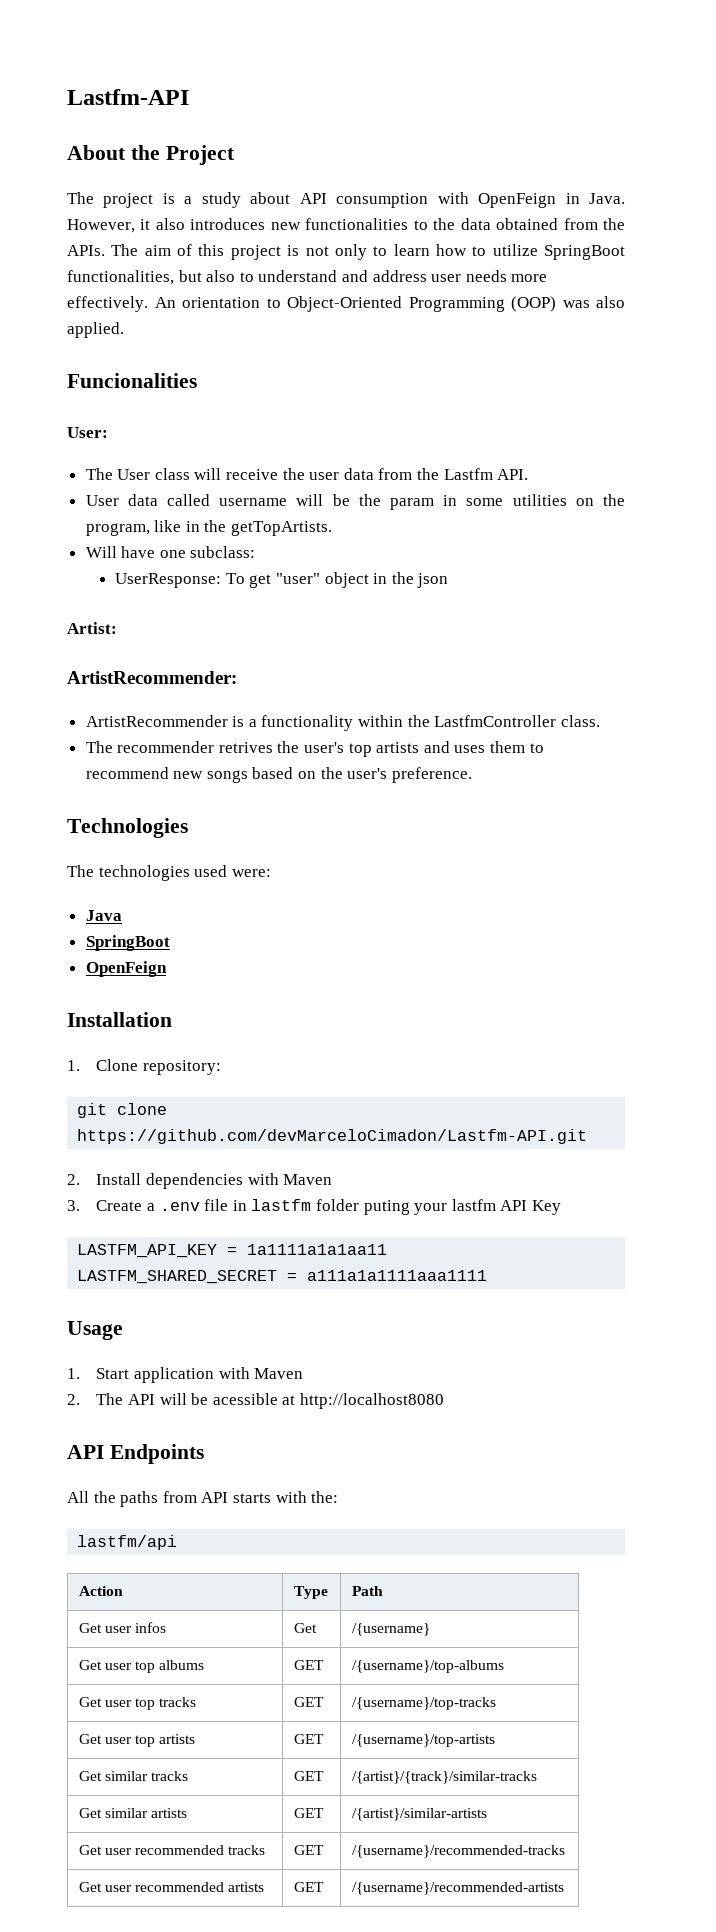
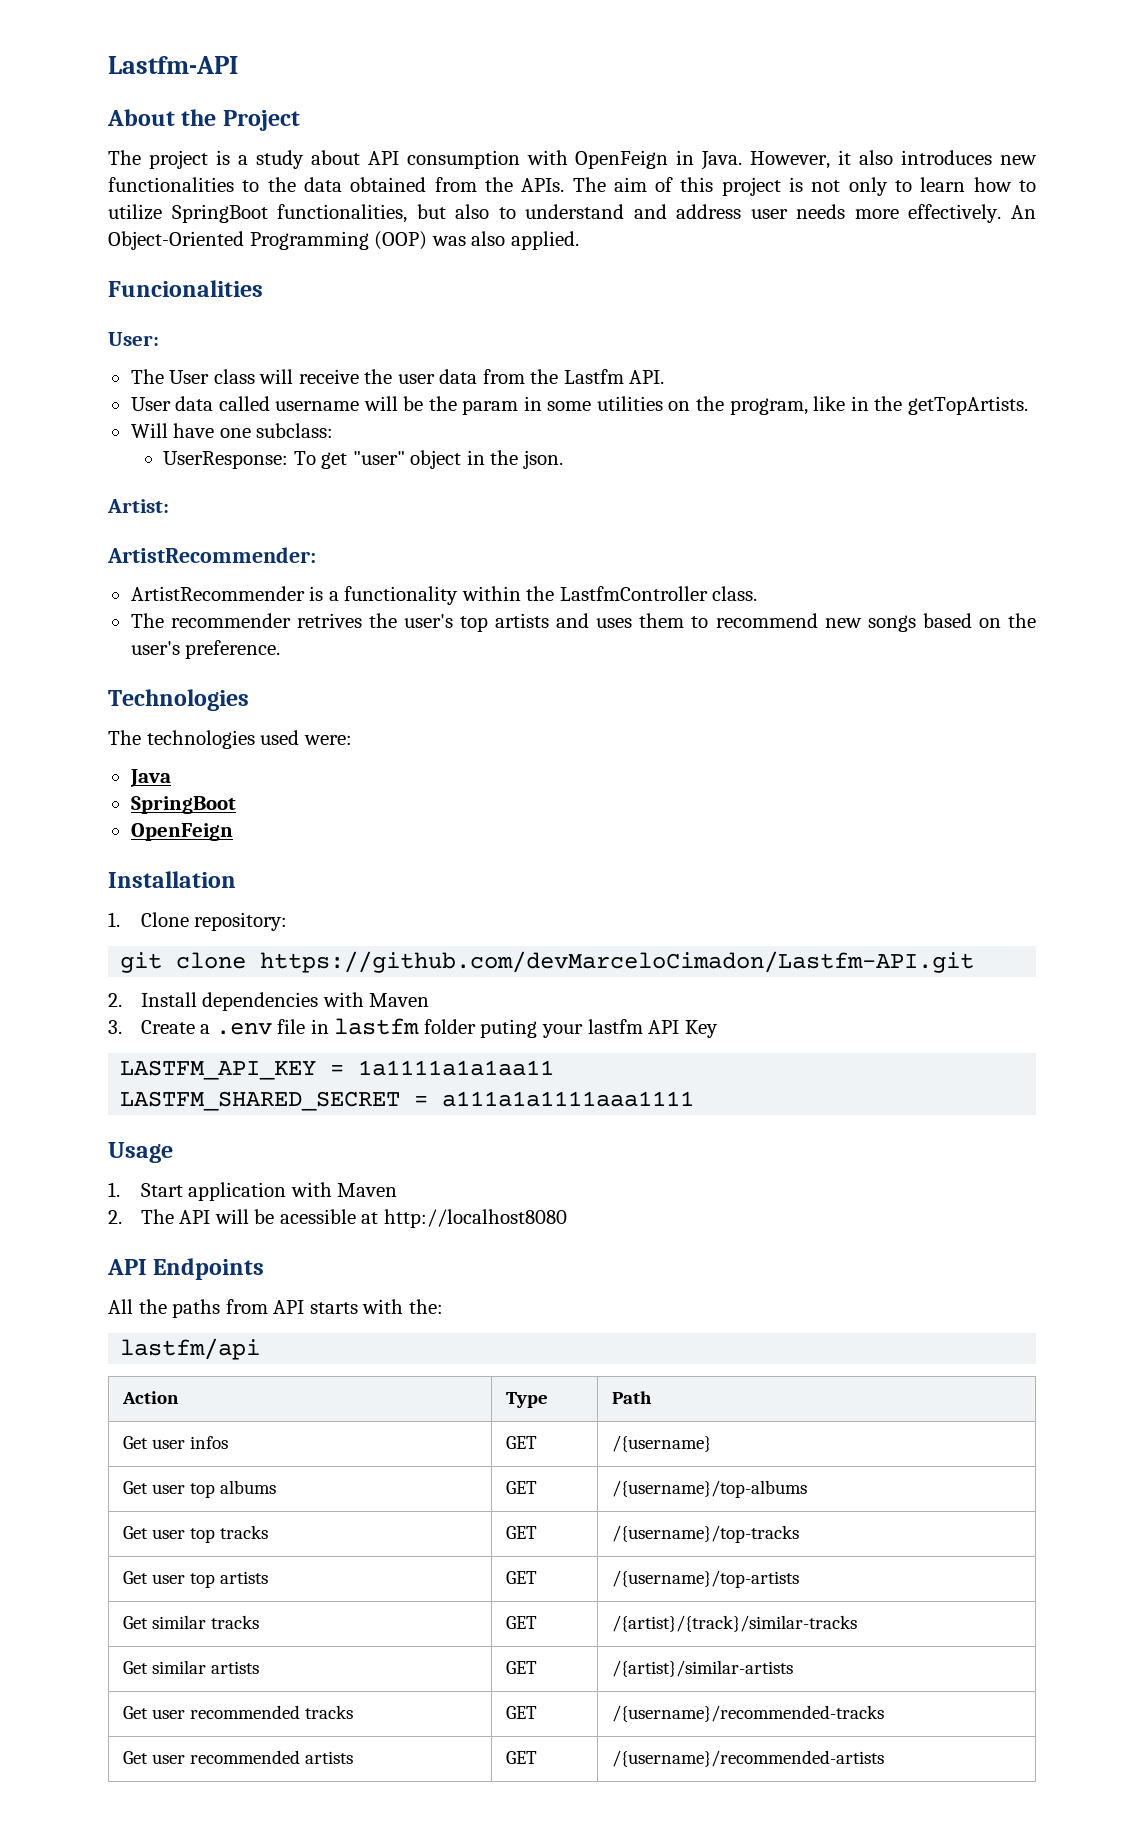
[182,297,281,308] orientation to -> (1036, 212) none
[417,573,449,588] json -> [523,450,564,469] json.
[293,1623,317,1633] Get -> [506,1436,538,1449] GET

